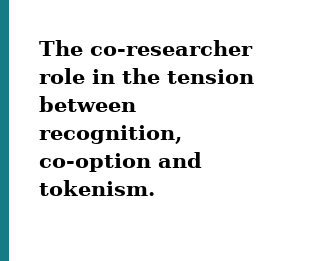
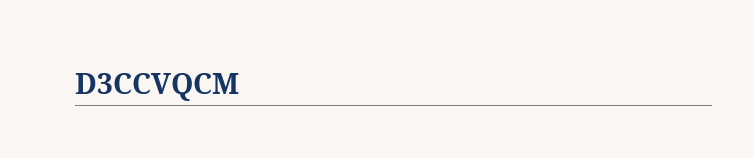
[39,40,253,56] [39,68,254,84] [39,96,136,112] [39,125,182,144] [39,152,202,172] [39,180,155,196] The co-researcher role in the tension between recognition, co-option and tokenism. -> [75,73,239,101] D3CCVQCM

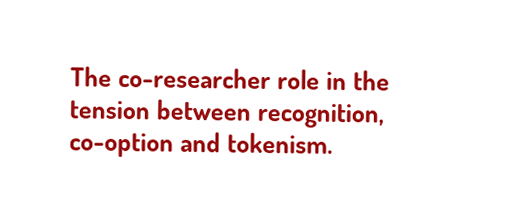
[75,73,239,101] D3CCVQCM -> [70,66,391,91] [69,99,386,129] [69,131,334,158] The co-researcher role in the tension between recognition, co-option and tokenism.

